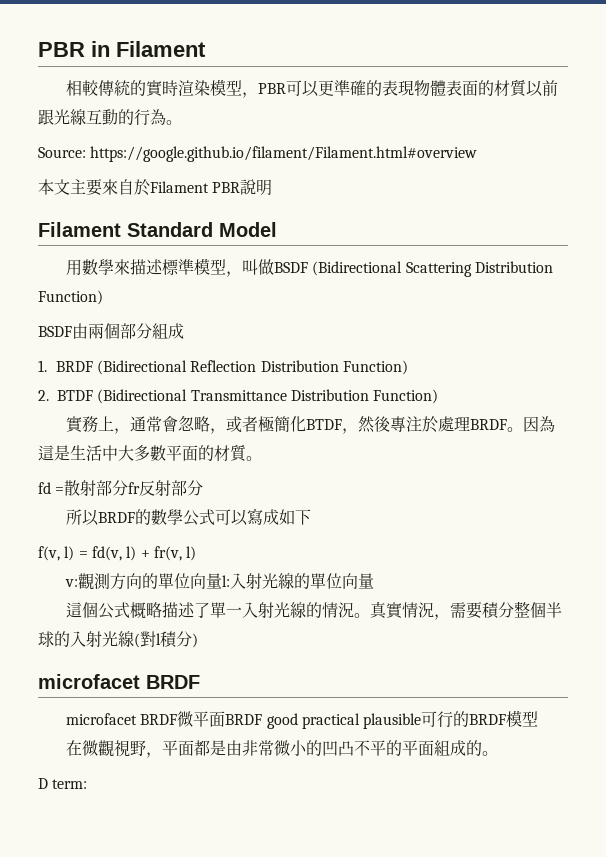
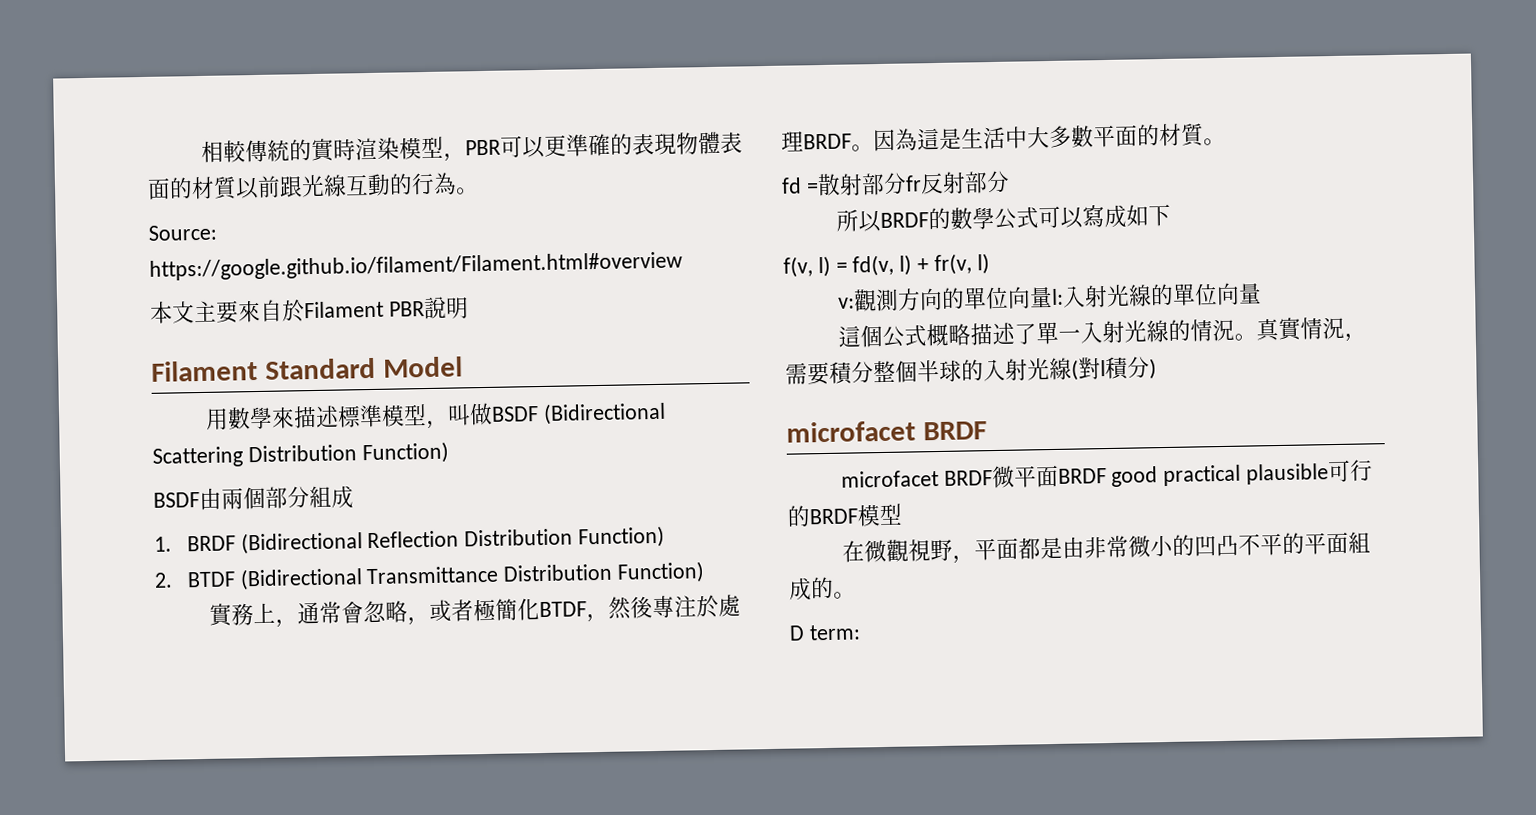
[38,41,206,57] PBR in Filament // -> (200, 151) none

